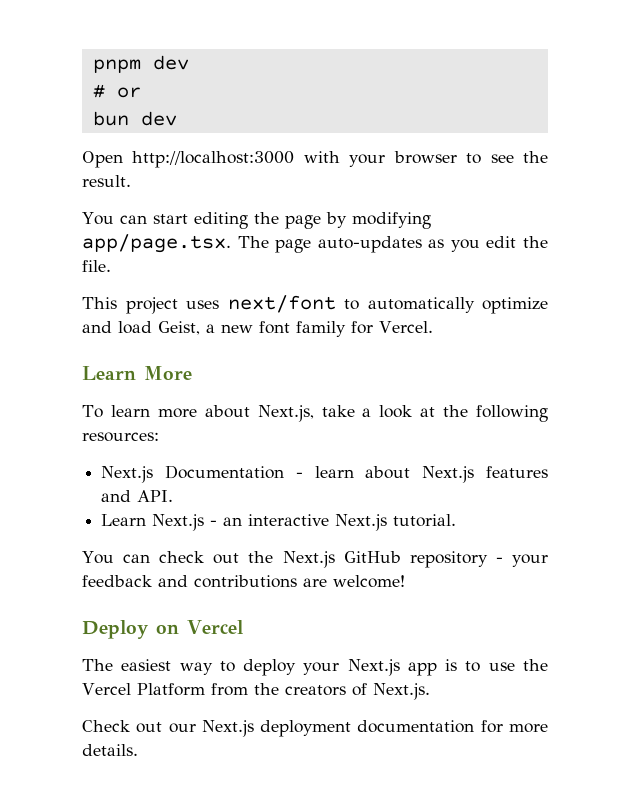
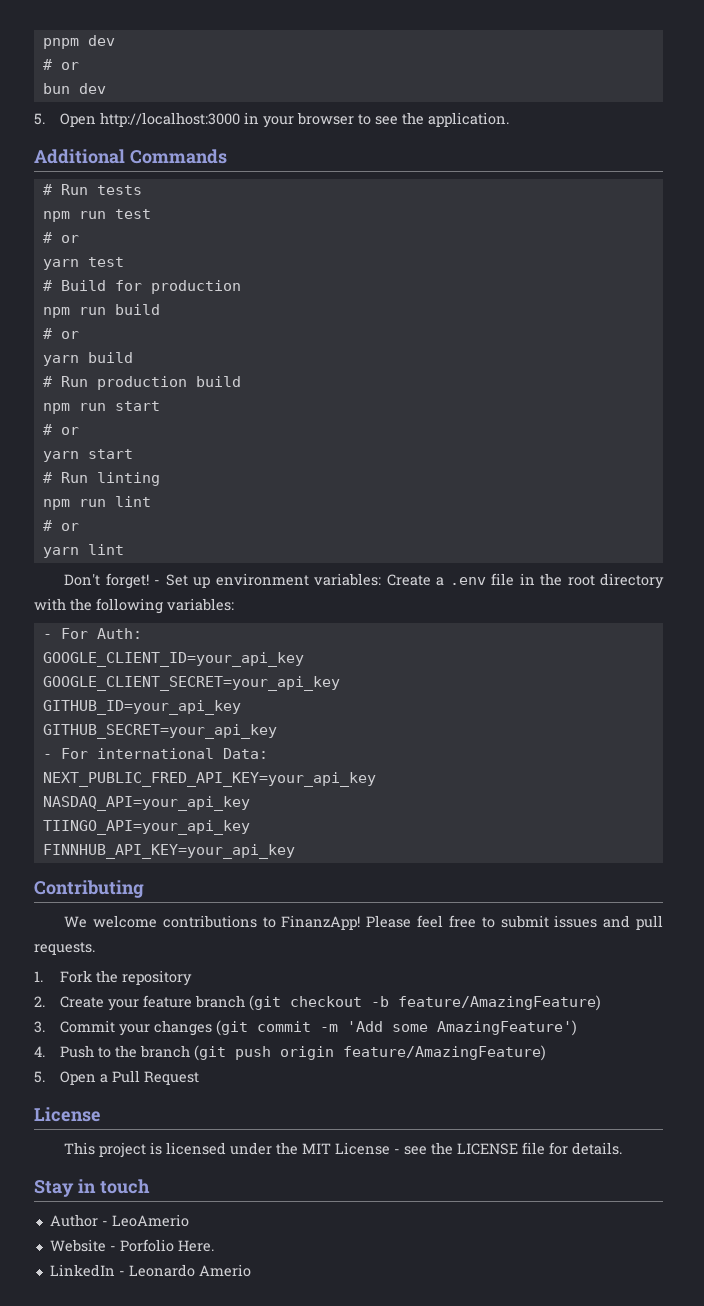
(177, 118) none -> [34,113,45,125] 5.
[303,151,340,163] with -> [244,112,260,124] in
[82,175,131,187] [82,212,431,229] [82,234,548,253] [82,260,111,272] [82,295,548,314] [82,321,433,337] [82,366,192,380] [82,405,548,422] [82,432,159,442] [101,465,548,483] [101,490,174,502] [101,514,457,531] [82,551,548,568] [82,575,405,588] [82,620,243,639] [82,659,548,676] [82,683,430,700] [82,720,548,737] [82,744,138,756] result. // You can start editing the page by modifying app/page.tsx. The page auto-updates as you edit the file. // This project uses next/font to automatically optimize and load Geist, a new font family for Vercel. // Learn More // To learn more about Next.js, take a look at the following resources: // Next.js Documentation - learn about Next.js features and API. // Learn Next.js - an interactive Next.js tutorial. // You can check out the Next.js GitHub repository - your feedback and contributions are welcome! // Deploy on Vercel // The easiest way to deploy your Next.js app is to use the Vercel Platform from the creators of Next.js. // Check out our Next.js deployment documentation for more details. -> [428,112,510,127] [34,149,227,164] [42,184,142,195] [42,209,151,222] [42,232,79,243] [42,257,124,270] [42,280,241,294] [42,304,160,318] [42,328,79,339] [42,352,133,366] [42,376,241,390] [42,401,160,414] [42,424,79,435] [42,449,133,462] [42,472,160,486] [42,496,151,510] [42,520,79,531] [42,544,124,558] [64,573,664,589] [34,598,234,614] [42,628,142,639] [42,652,304,667] [42,676,340,691] [42,700,241,715] [42,724,277,739] [42,748,268,759] [42,772,376,787] [42,796,250,811] [42,820,250,835] [42,844,295,859] [34,880,144,898] [64,915,664,930] [34,942,95,955] [34,970,193,986] [34,995,602,1011] [34,1020,578,1036] [34,1045,547,1061] [34,1070,200,1085] [34,1107,101,1122] [64,1142,623,1158] [34,1179,150,1197] [49,1214,189,1227] [49,1239,214,1252] [49,1264,251,1277] application. // Additional Commands // # Run tests // npm run test // # or // yarn test // # Build for production // npm run build // # or // yarn build // # Run production build // npm run start // # or // yarn start // # Run linting // npm run lint // # or // yarn lint // Don't forget! - Set up environment variables: Create a .env file in the root directory with the following variables: // - For Auth: // GOOGLE_CLIENT_ID=your_api_key // GOOGLE_CLIENT_SECRET=your_api_key // GITHUB_ID=your_api_key // GITHUB_SECRET=your_api_key // - For international Data: // NEXT_PUBLIC_FRED_API_KEY=your_api_key // NASDAQ_API=your_api_key // TIINGO_API=your_api_key // FINNHUB_API_KEY=your_api_key // Contributing // We welcome contributions to FinanzApp! Please feel free to submit issues and pull requests. // 1. Fork the repository // 2. Create your feature branch (git checkout -b feature/AmazingFeature) // 3. Commit your changes (git commit -m 'Add some AmazingFeature') // 4. Push to the branch (git push origin feature/AmazingFeature) // 5. Open a Pull Request // License // This project is licensed under the MIT License - see the LICENSE file for details. // Stay in touch // Author - LeoAmerio // Website - Porfolio Here. // LinkedIn - Leonardo Amerio

